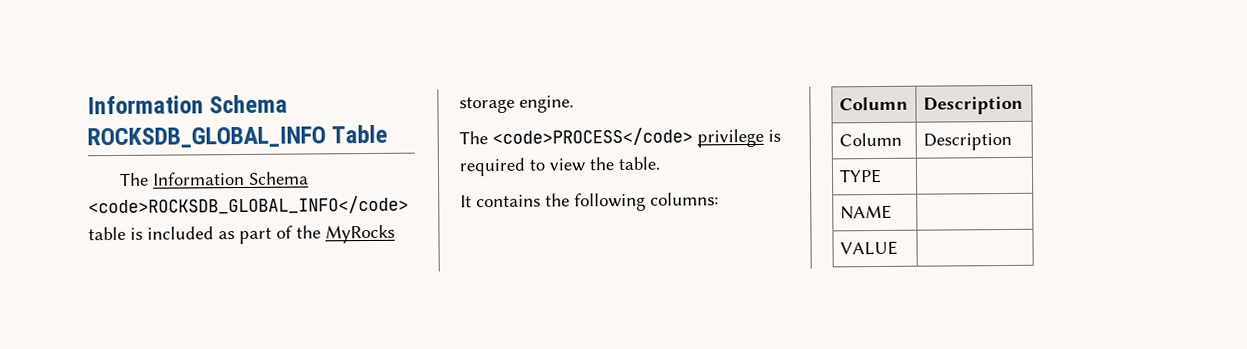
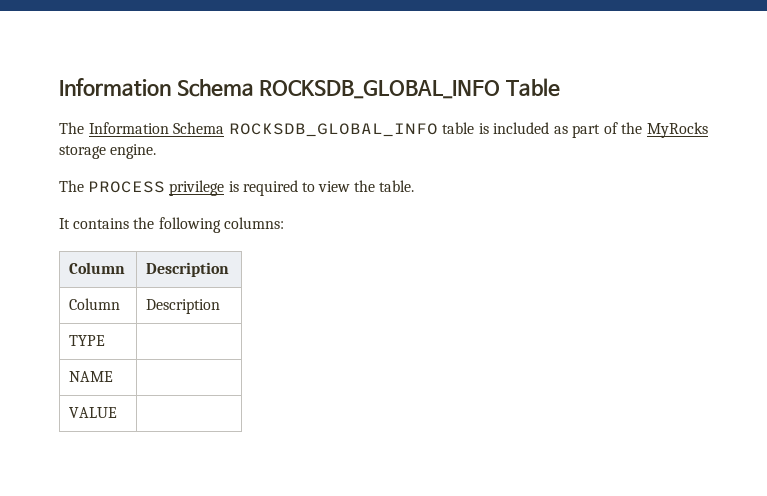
[88,195,409,216] <code>ROCKSDB_GLOBAL_INFO</code> -> [228,123,438,137] ROCKSDB_GLOBAL_INFO
[492,127,693,147] <code>PROCESS</code> -> [88,181,166,193] PROCESS

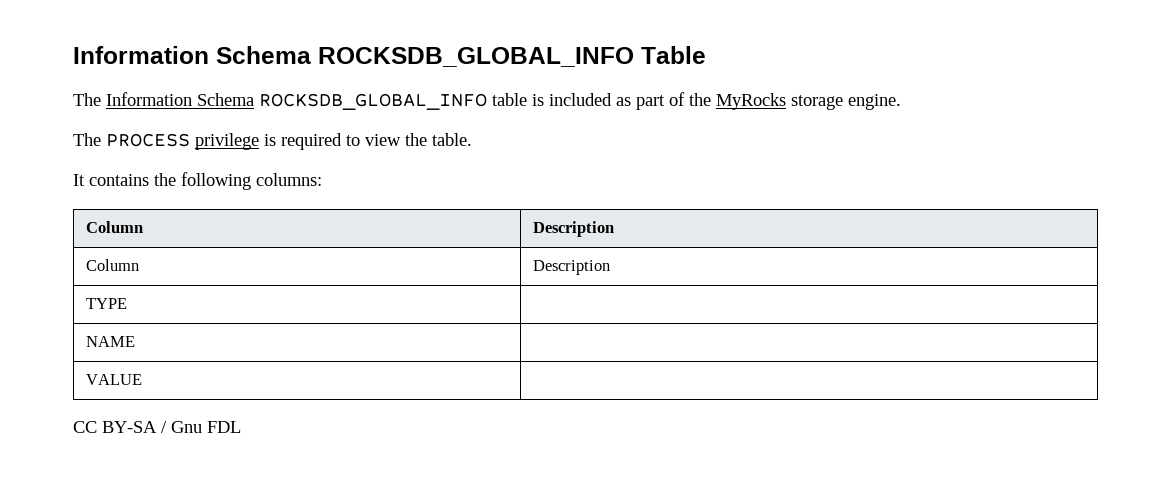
(118, 412) none -> [73,421,241,433] // CC BY-SA / Gnu FDL

